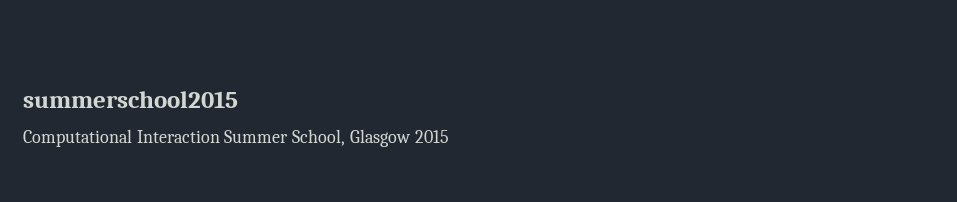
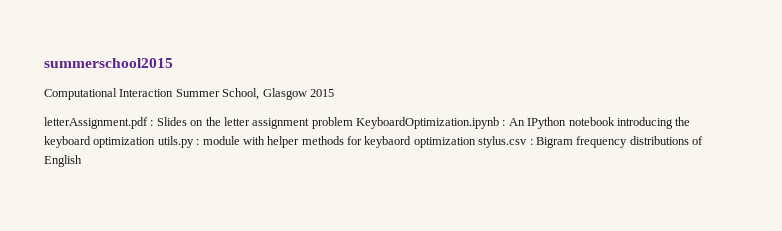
(449, 136) none -> [44,117,691,129] [44,136,703,148] [44,155,82,167] // letterAssignment.pdf : Slides on the letter assignment problem KeyboardOptimization.ipynb : An IPython notebook introducing the keyboard optimization utils.py : module with helper methods for keybaord optimization stylus.csv : Bigram frequency distributions of English

